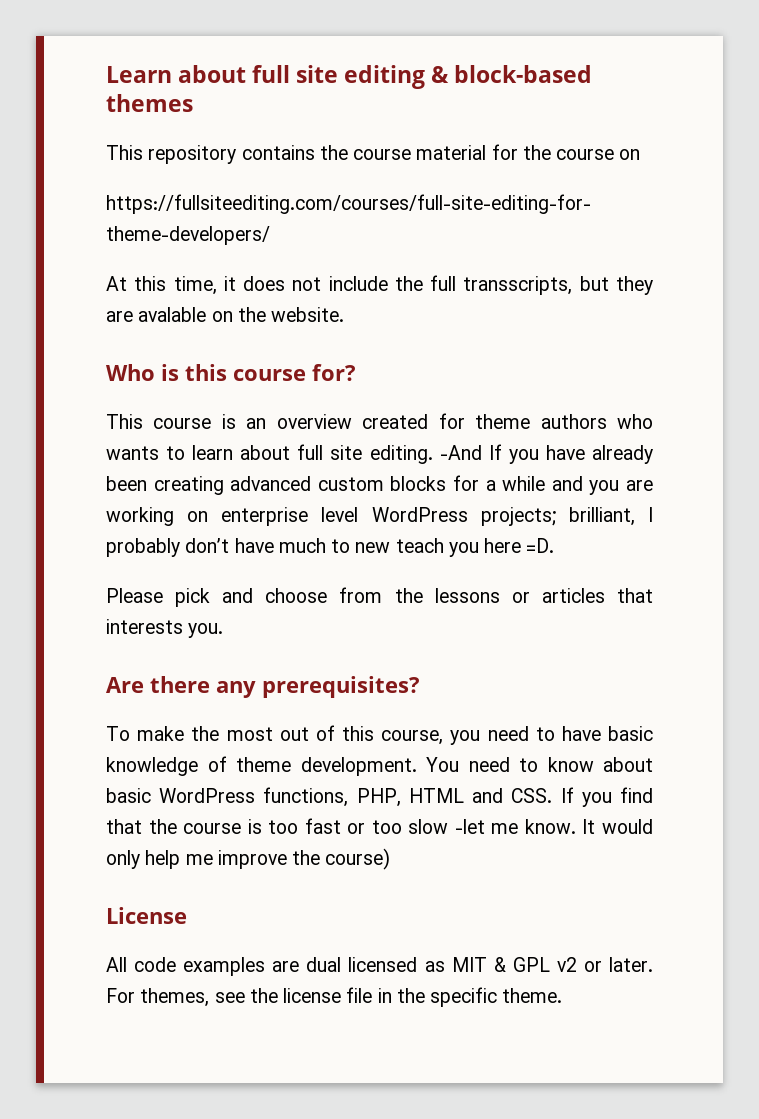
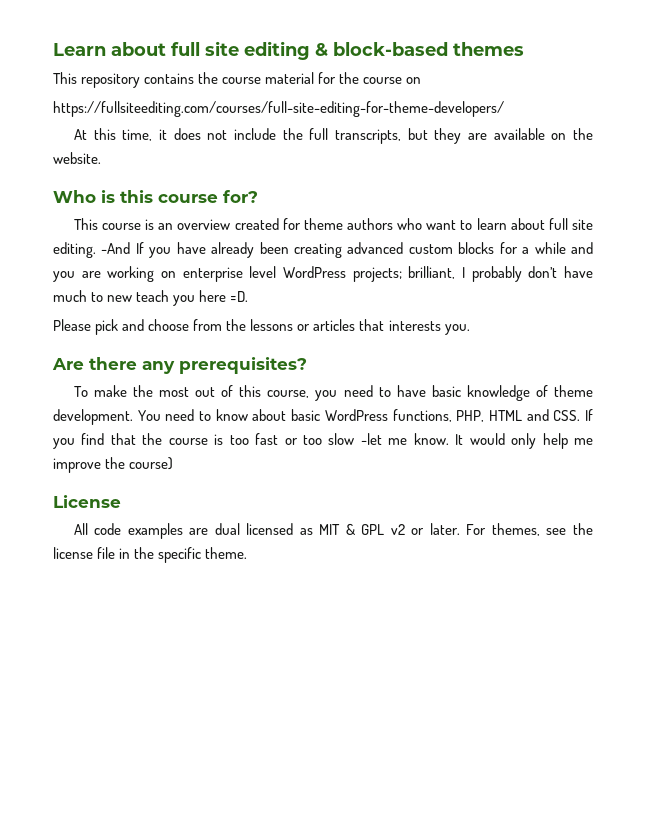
[463,276,573,295] transscripts, -> [334,129,401,144] transcripts,
[138,307,207,322] avalable -> [493,128,545,140] available
[106,446,159,460] wants -> [426,220,457,230] want

